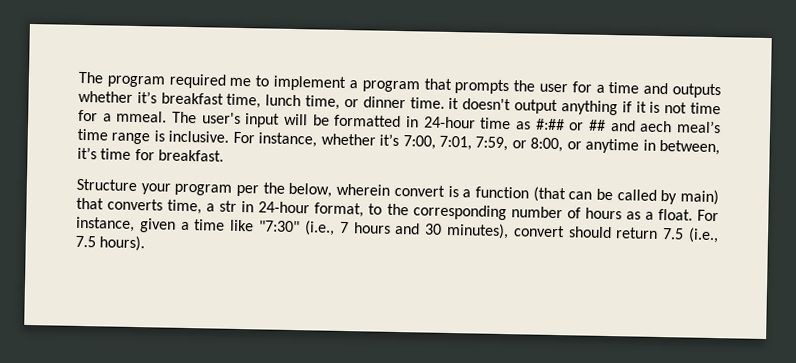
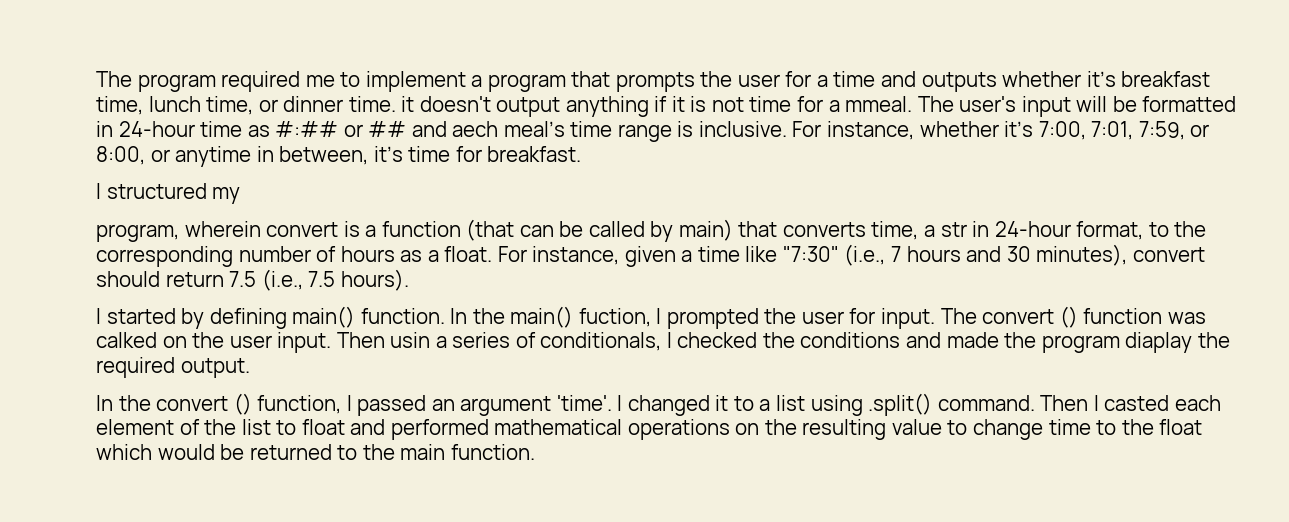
[76,178,333,198] Structure your program per the below, -> [96,183,241,204] [96,224,179,242] I structured my // program,
(146, 243) none -> [96,306,1206,329] [96,332,1230,353] [96,357,250,378] [96,393,1221,416] [96,419,1203,440] [96,444,535,460] // I started by defining main() function. In the main() fuction, I prompted the user for input. The convert () function was calked on the user input. Then usin a series of conditionals, I checked the conditions and made the program diaplay the required output. // In the convert () function, I passed an argument 'time'. I changed it to a list using .split() command. Then I casted each element of the list to float and performed mathematical operations on the resulting value to change time to the float which would be returned to the main function.

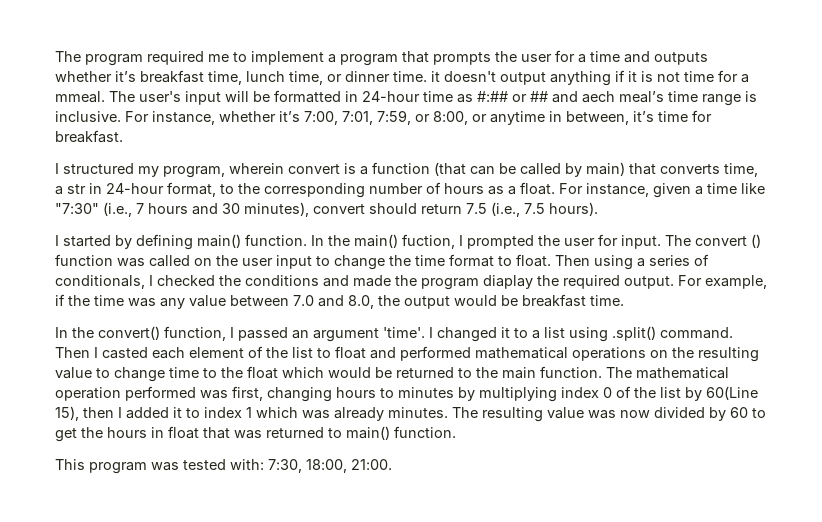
(241, 195) // -> (159, 171) none
[96,332,157,348] calked -> [149,255,190,267] called
[277,332,431,353] input. Then usin -> [276,254,633,270] input to change the time format to float. Then using
[96,393,252,415] // In the convert () -> [678,275,767,289] [55,294,624,309] [55,326,160,340] For example, if the time was any value between 7.0 and 8.0, the output would be breakfast time. // In the convert()
(535, 452) none -> [606,367,729,379] [55,386,758,402] [55,406,766,422] [55,426,456,442] [55,459,392,474] The mathematical operation performed was first, changing hours to minutes by multiplying index 0 of the list by 60(Line 15), then I added it to index 1 which was already minutes. The resulting value was now divided by 60 to get the hours in float that was returned to main() function. // This program was tested with: 7:30, 18:00, 21:00.

